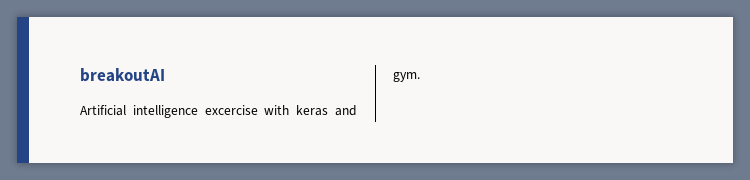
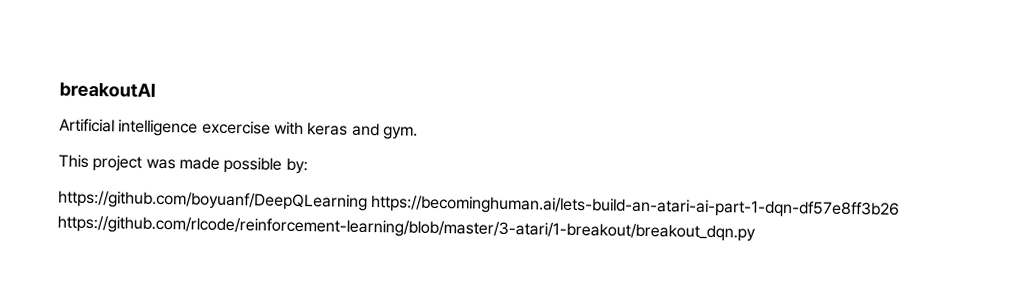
(420, 77) none -> [58,154,308,175] [58,190,901,219] [57,215,756,242] // This project was made possible by: // https://github.com/boyuanf/DeepQLearning https://becominghuman.ai/lets-build-an-atari-ai-part-1-dqn-df57e8ff3b26 https://github.com/rlcode/reinforcement-learning/blob/master/3-atari/1-breakout/breakout_dqn.py

